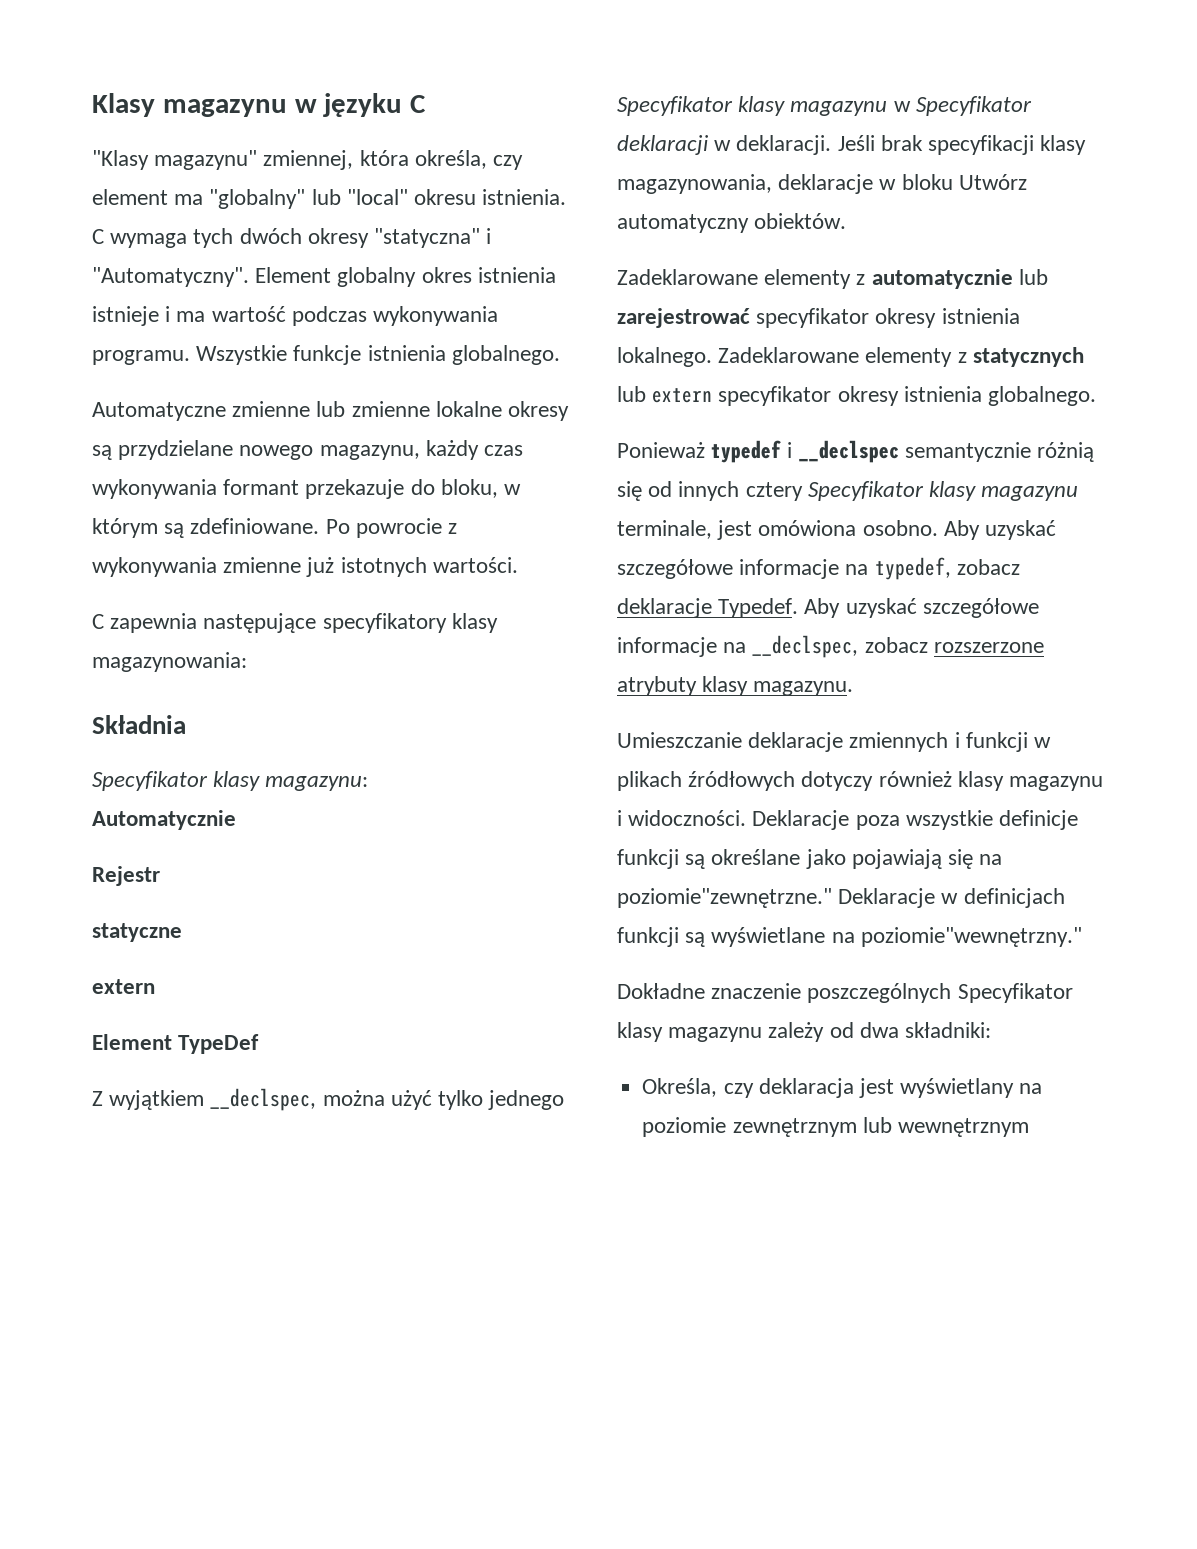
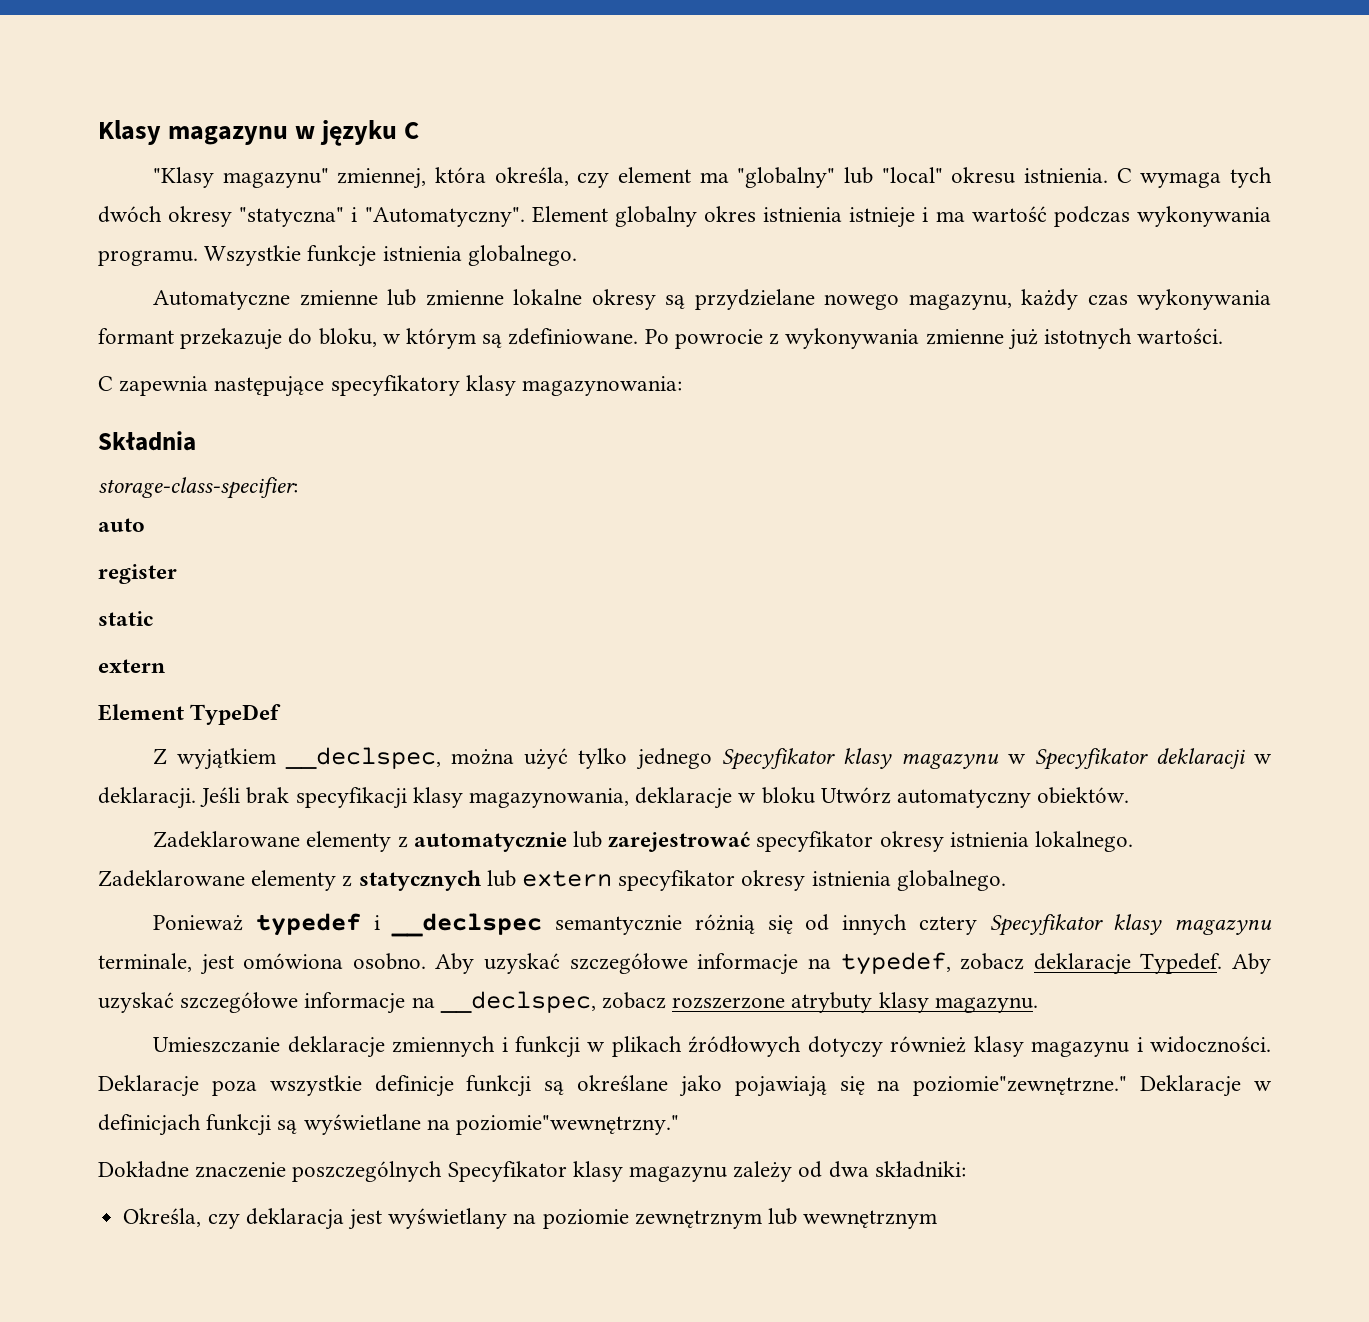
[92,771,369,791] [92,810,236,830] [92,866,160,886] [92,923,182,942] Specyfikator klasy magazynu: // Automatycznie // Rejestr // statyczne -> [98,477,298,499] [98,518,145,532] [98,564,177,584] [98,611,153,626] storage-class-specifier: // auto // register // static

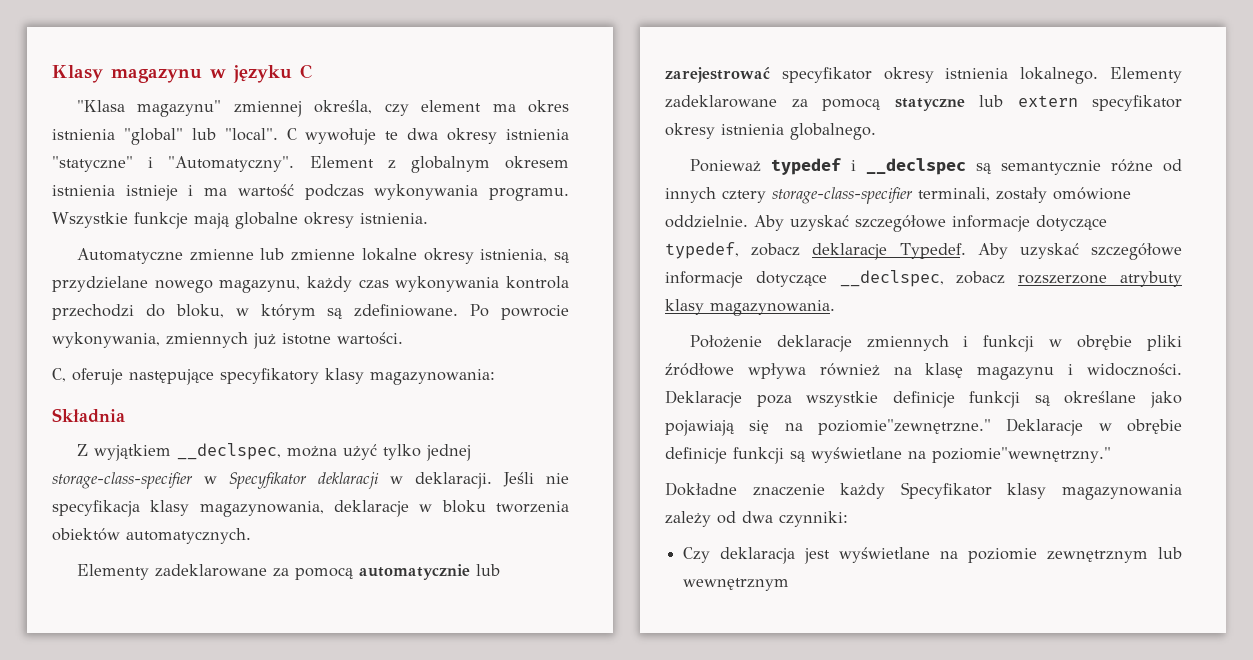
[153,167,1272,189] [98,206,756,227] "Klasy magazynu" zmiennej, która określa, czy element ma "globalny" lub "local" okresu istnienia. C wymaga tych dwóch okresy "statyczna" i "Automatyczny". Element globalny okres -> [76,100,569,117] [52,128,570,145] [52,156,569,173] "Klasa magazynu" zmiennej określa, czy element ma okres istnienia "global" lub "local". C wywołuje te dwa okresy istnienia "statyczne" i "Automatyczny". Element z globalnym okresem
[382,245,577,266] istnienia globalnego. -> [194,212,428,229] mają globalne okresy istnienia.
(656, 299) none -> [480,249,548,262] istnienia,
[98,328,283,350] formant przekazuje -> [506,276,569,289] [52,304,134,320] kontrola przechodzi
[769,328,1132,350] z wykonywania zmienne już istotnych -> [52,332,331,349] wykonywania, zmiennych już istotne
[98,376,209,396] C zapewnia -> [52,368,123,385] C, oferuje
[98,477,298,499] [98,518,145,532] [98,564,177,584] [98,611,153,626] [98,659,165,673] [98,704,282,725] // storage-class-specifier: // auto // register // static // extern // Element TypeDef -> (125, 415) none
[635,748,999,770] jednego Specyfikator klasy magazynu -> [425,444,471,461] [52,472,193,489] jednej storage-class-specifier
[246,787,407,809] brak specyfikacji -> [546,473,569,484] [52,500,140,517] nie specyfikacja
[820,787,1130,808] [153,831,408,852] Utwórz automatyczny obiektów. // Zadeklarowane elementy z -> [495,501,569,513] [52,528,251,544] [76,564,354,580] tworzenia obiektów automatycznych. // Elementy zadeklarowane za pomocą
[98,870,482,891] Zadeklarowane elementy z statycznych -> [1110,67,1182,83] [665,95,965,111] Elementy zadeklarowane za pomocą statyczne
[555,914,1273,936] [98,953,831,975] semantycznie różnią się od innych cztery Specyfikator klasy magazynu terminale, jest omówiona osobno. Aby uzyskać szczegółowe informacje na -> [975,159,1182,175] [665,187,1131,204] [665,215,1107,232] są semantycznie różne od innych cztery storage-class-specifier terminali, zostały omówione oddzielnie. Aby uzyskać szczegółowe informacje dotyczące
[411,997,435,1008] na -> [755,271,827,287] dotyczące
[934,997,1038,1013] [153,1037,281,1053] magazynu. // Umieszczanie -> [710,300,835,316] [689,335,762,348] magazynowania. // Położenie
[611,1036,1024,1057] plikach źródłowych dotyczy również klasy -> [1077,335,1182,351] [665,363,964,379] obrębie pliki źródłowe wpływa również na klasę
[98,1114,201,1136] definicjach -> [1127,419,1182,434] [665,447,727,464] obrębie definicje
[292,1161,728,1182] poszczególnych Specyfikator klasy magazynu -> [840,482,1182,500] każdy Specyfikator klasy magazynowania
[874,1161,966,1178] [123,1208,240,1229] składniki: // Określa, czy -> [779,511,848,527] [683,547,711,563] czynniki: // Czy
[388,1208,508,1229] wyświetlany -> [839,547,931,563] wyświetlane

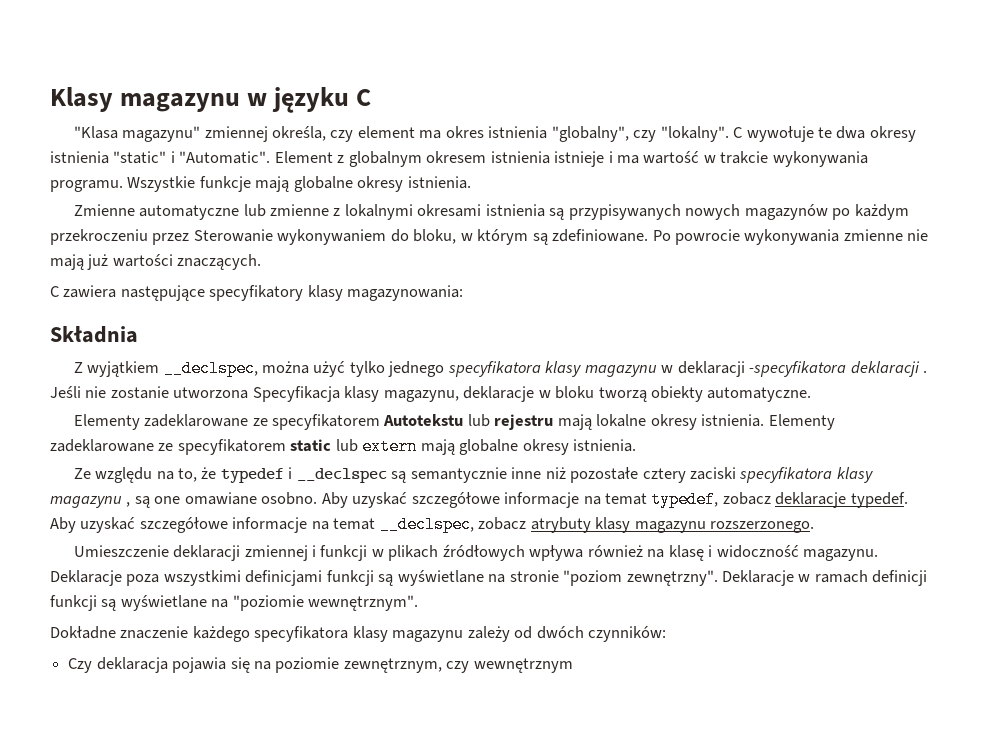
[123,128,278,145] "global" lub "local". -> [551,126,729,142] "globalny", czy "lokalny".
[52,156,295,172] "statyczne" i "Automatyczny". -> [113,151,271,164] "static" i "Automatic".
[304,184,364,200] podczas -> [703,151,769,164] w trakcie
[76,248,570,264] [52,276,569,293] [52,304,134,320] Automatyczne zmienne lub zmienne lokalne okresy istnienia, są przydzielane nowego magazynu, każdy czas wykonywania kontrola przechodzi -> [73,204,909,220] [50,229,387,245] Zmienne automatyczne lub zmienne z lokalnymi okresami istnienia są przypisywanych nowych magazynów po każdym przekroczeniu przez Sterowanie wykonywaniem
[52,332,403,349] [52,368,123,385] wykonywania, zmiennych już istotne wartości. // C, oferuje -> [744,229,929,245] [50,254,262,270] [50,285,117,298] wykonywania zmienne nie mają już wartości znaczących. // C zawiera
[425,444,471,461] [52,472,569,489] [52,500,569,517] [52,528,251,544] [76,564,500,580] [665,67,1182,84] [665,95,1182,111] [665,123,876,140] [689,159,761,172] jednej storage-class-specifier w Specyfikator deklaracji w deklaracji. Jeśli nie specyfikacja klasy magazynowania, deklaracje w bloku tworzenia obiektów automatycznych. // Elementy zadeklarowane za pomocą automatycznie lub zarejestrować specyfikator okresy istnienia lokalnego. Elementy zadeklarowane za pomocą statyczne lub extern specyfikator okresy istnienia globalnego. // Ponieważ -> [388,361,928,377] [50,386,812,402] [73,414,835,430] [50,438,637,455] [73,467,217,483] jednego specyfikatora klasy magazynu w deklaracji -specyfikatora deklaracji . Jeśli nie zostanie utworzona Specyfikacja klasy magazynu, deklaracje w bloku tworzą obiekty automatyczne. // Elementy zadeklarowane ze specyfikatorem Autotekstu lub rejestru mają lokalne okresy istnienia. Elementy zadeklarowane ze specyfikatorem static lub extern mają globalne okresy istnienia. // Ze względu na to, że
[1110,159,1182,172] [665,187,1131,204] [665,215,1107,232] różne od innych cztery storage-class-specifier terminali, zostały omówione oddzielnie. Aby uzyskać szczegółowe informacje dotyczące -> [511,467,873,483] [50,492,648,508] inne niż pozostałe cztery zaciski specyfikatora klasy magazynu , są one omawiane osobno. Aby uzyskać szczegółowe informacje na temat
[899,243,1182,260] [665,271,827,288] Typedef. Aby uzyskać szczegółowe informacje dotyczące -> [850,492,908,508] [50,517,376,533] typedef. Aby uzyskać szczegółowe informacje na temat
[1018,275,1108,284] rozszerzone -> (527, 523) none
[710,300,835,316] [689,335,1182,352] [665,363,1182,380] [665,390,1182,408] [665,418,1182,436] [665,447,1111,464] [665,482,1182,500] [665,511,848,527] [683,547,1182,564] magazynowania. // Położenie deklaracje zmiennych i funkcji w obrębie pliki źródłowe wpływa również na klasę magazynu i widoczności. Deklaracje poza wszystkie definicje funkcji są określane jako pojawiają się na poziomie"zewnętrzne." Deklaracje w obrębie definicje funkcji są wyświetlane na poziomie"wewnętrzny." // Dokładne znaczenie każdy Specyfikator klasy magazynowania zależy od dwa czynniki: // Czy deklaracja jest wyświetlane na poziomie zewnętrznym lub -> [634,521,815,533] [73,544,879,561] [50,570,928,586] [50,595,419,611] [50,626,667,642] [68,657,470,673] magazynu rozszerzonego. // Umieszczenie deklaracji zmiennej i funkcji w plikach źródłowych wpływa również na klasę i widoczność magazynu. Deklaracje poza wszystkimi definicjami funkcji są wyświetlane na stronie "poziom zewnętrzny". Deklaracje w ramach definicji funkcji są wyświetlane na "poziomie wewnętrznym". // Dokładne znaczenie każdego specyfikatora klasy magazynu zależy od dwóch czynników: // Czy deklaracja pojawia się na poziomie zewnętrznym, czy

